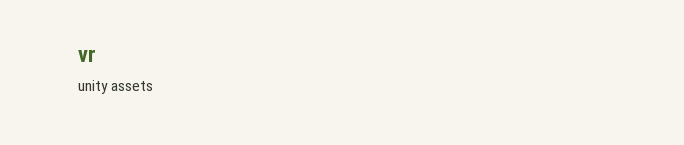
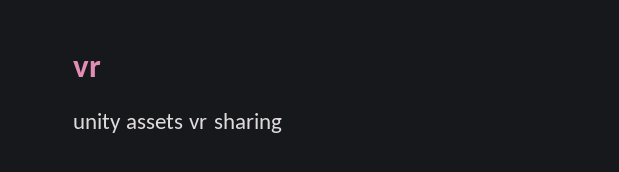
(154, 86) none -> [189,113,282,133] vr sharing

